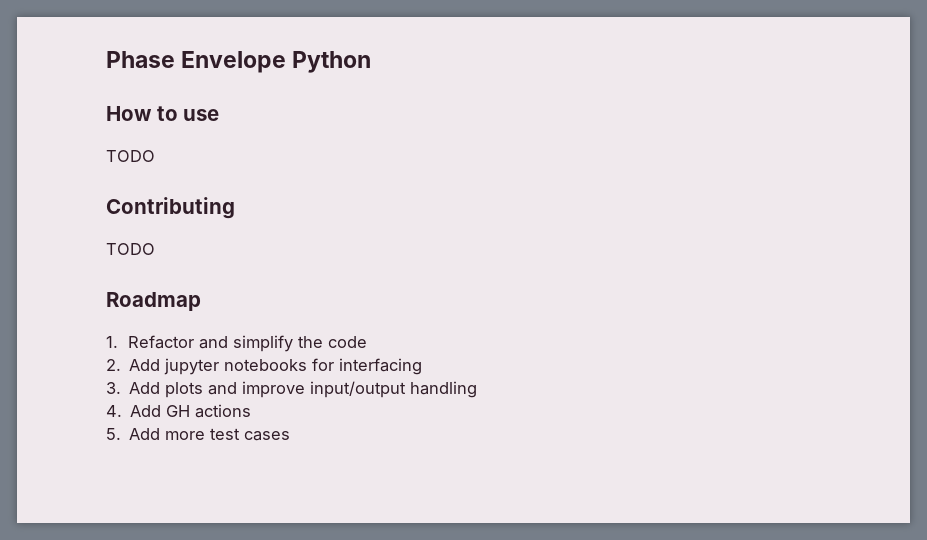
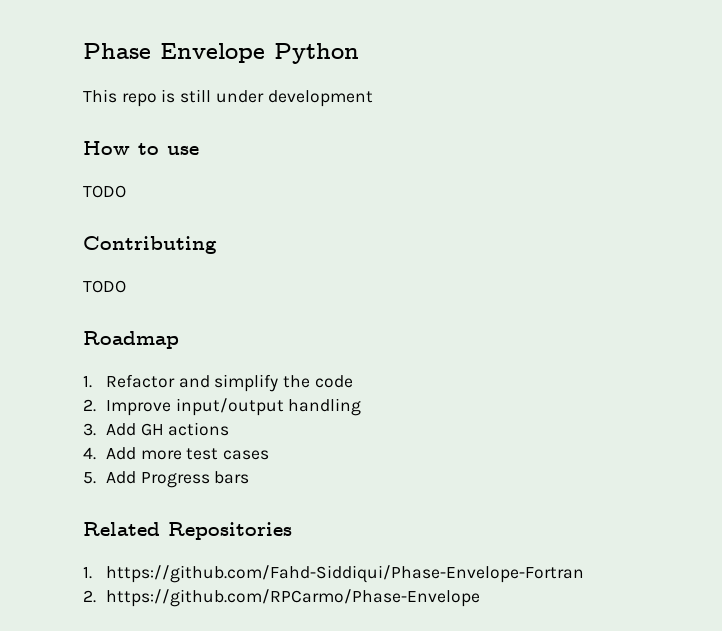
(372, 62) none -> [83,89,373,107] // This repo is still under development
[129,358,423,375] [106,381,306,398] Add jupyter notebooks for interfacing // 3. Add plots and improve -> [105,400,171,416] Improve
[106,405,122,417] 4. -> [83,423,96,436] 3.
[106,428,121,440] 5. -> [83,447,96,460] 4.
(291, 436) none -> [83,471,250,488] [83,522,292,540] [83,565,584,583] [83,589,480,607] // 5. Add Progress bars // Related Repositories // 1. https://github.com/Fahd-Siddiqui/Phase-Envelope-Fortran // 2. https://github.com/RPCarmo/Phase-Envelope

